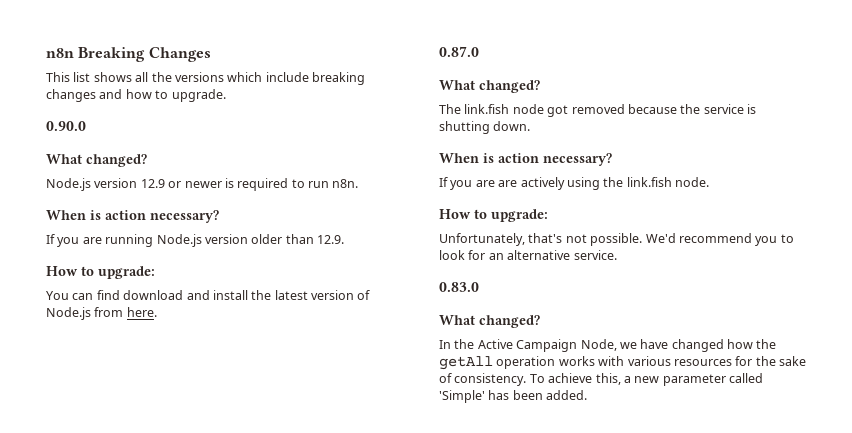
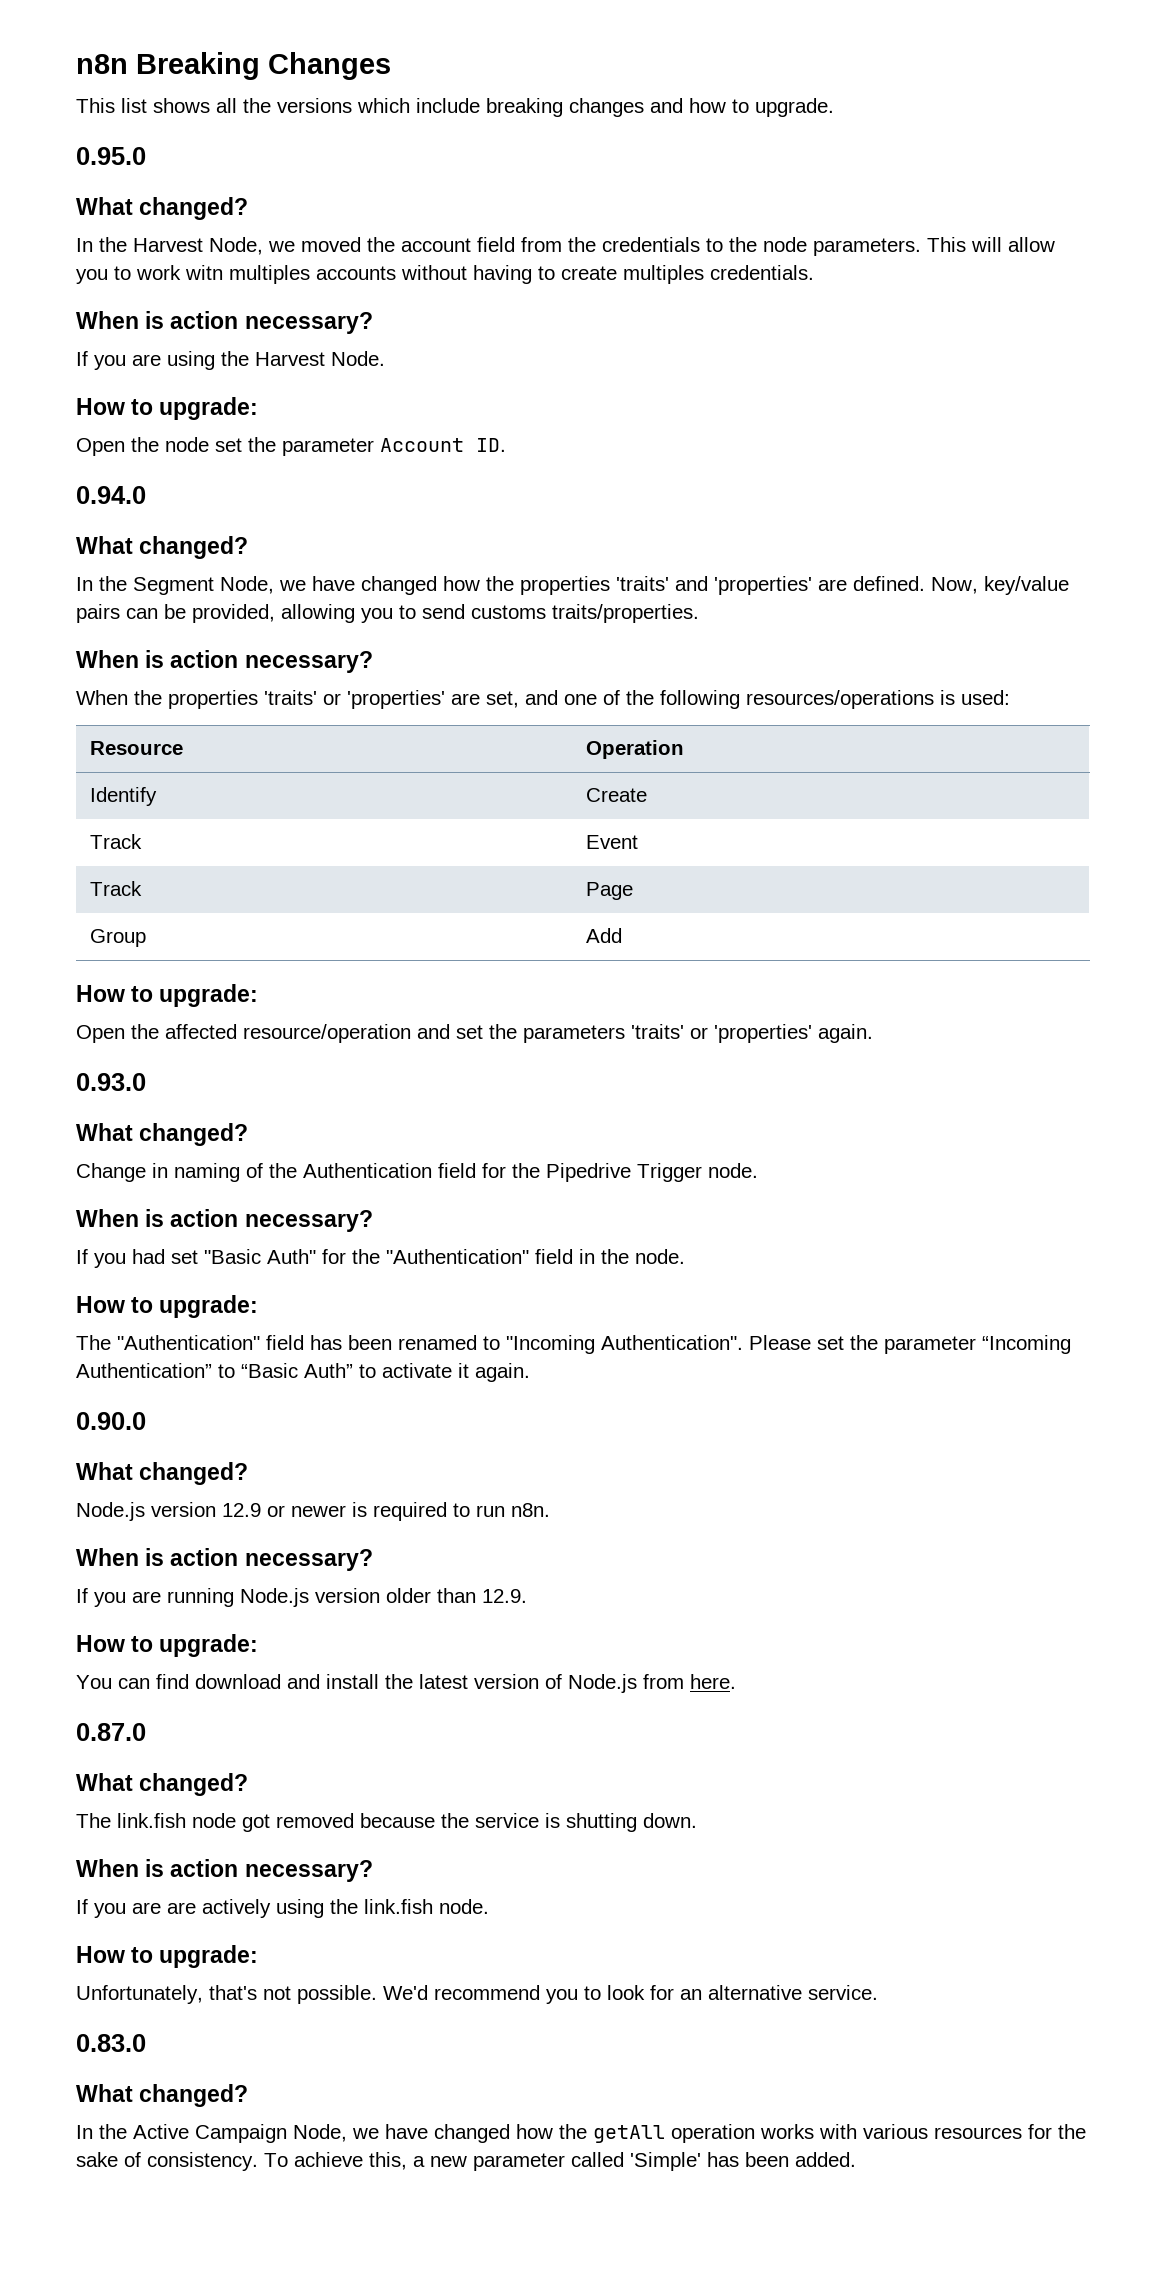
(226, 95) none -> [76,147,146,165] [76,197,249,220] [76,237,1055,256] [76,265,814,284] [76,311,373,334] [76,351,385,370] [76,397,259,420] [76,437,506,456] [76,486,146,504] [76,536,249,559] [76,576,1069,595] [76,604,699,623] [76,650,373,673] [76,690,1010,709] [90,741,184,755] [586,740,685,759] [90,787,158,806] [586,788,648,802] [90,834,143,849] [586,835,639,849] [90,881,143,896] [586,882,634,900] [90,929,147,947] [586,928,623,943] [76,984,259,1007] [76,1024,873,1043] [76,1073,146,1091] [76,1123,249,1146] [76,1163,758,1182] [76,1209,373,1232] [76,1249,685,1268] [76,1295,259,1318] [76,1335,1071,1354] [76,1363,530,1382] // 0.95.0 // What changed? // In the Harvest Node, we moved the account field from the credentials to the node parameters. This will allow you to work witn multiples accounts without having to create multiples credentials. // When is action necessary? // If you are using the Harvest Node. // How to upgrade: // Open the node set the parameter Account ID. // 0.94.0 // What changed? // In the Segment Node, we have changed how the properties 'traits' and 'properties' are defined. Now, key/value pairs can be provided, allowing you to send customs traits/properties. // When is action necessary? // When the properties 'traits' or 'properties' are set, and one of the following resources/operations is used: // Resource | Operation // Identify | Create // Track | Event // Track | Page // Group | Add // How to upgrade: // Open the affected resource/operation and set the parameters 'traits' or 'properties' again. // 0.93.0 // What changed? // Change in naming of the Authentication field for the Pipedrive Trigger node. // When is action necessary? // If you had set "Basic Auth" for the "Authentication" field in the node. // How to upgrade: // The "Authentication" field has been renamed to "Incoming Authentication". Please set the parameter “Incoming Authentication” to “Basic Auth” to activate it again.

